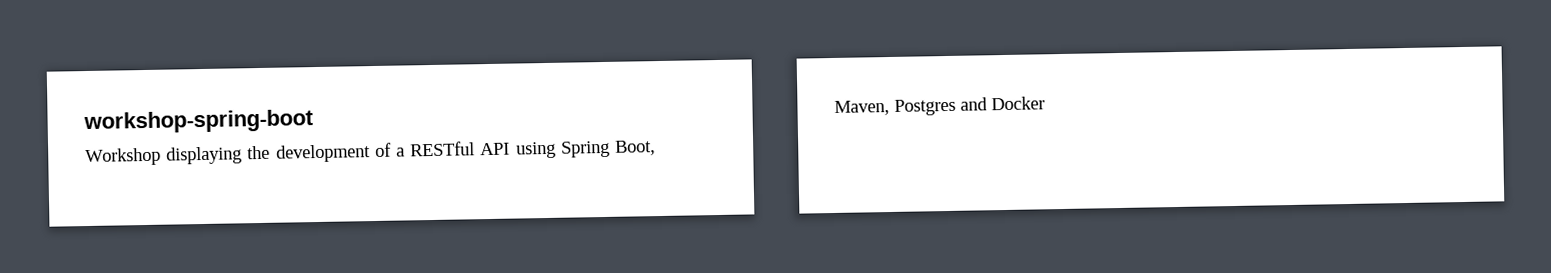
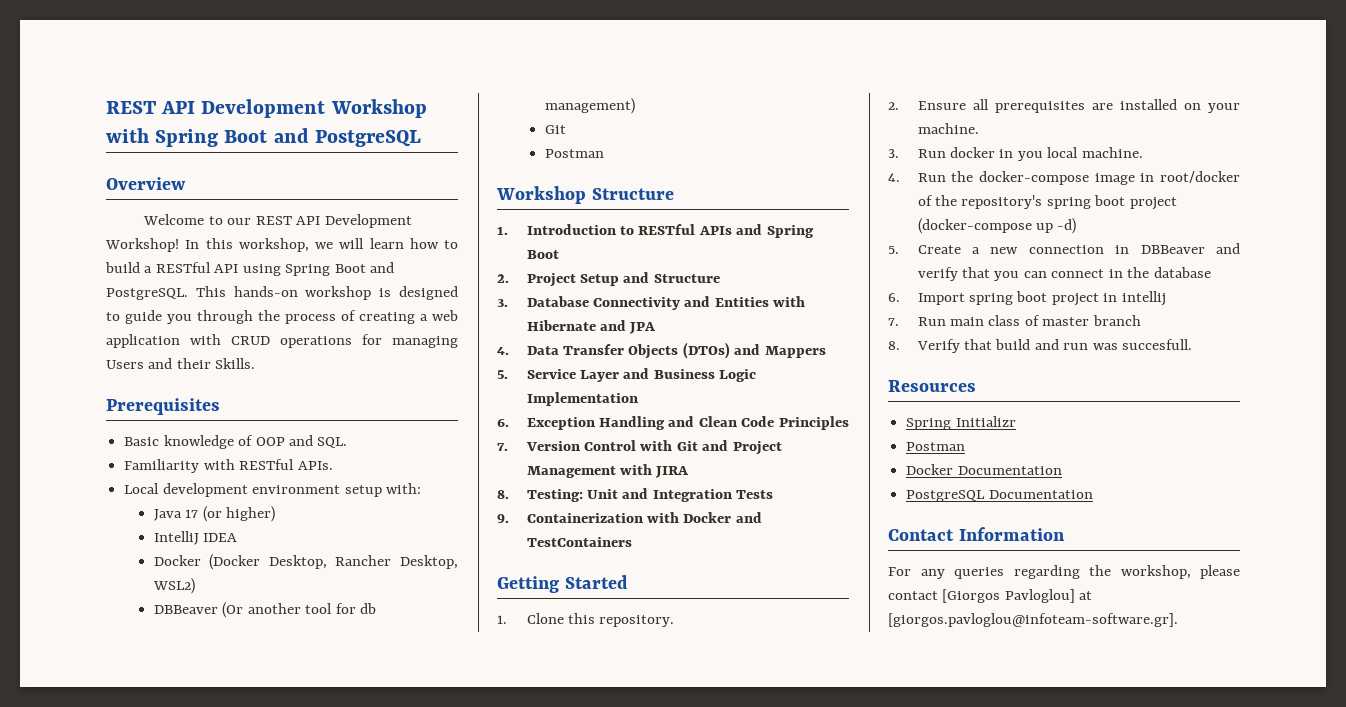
[83,109,314,135] [85,142,392,167] workshop-spring-boot // Workshop displaying the development of -> [106,99,427,118] [106,128,421,147] [106,177,186,190] [143,214,412,228] [105,238,458,252] [105,262,140,273] REST API Development Workshop with Spring Boot and PostgreSQL // Overview // Welcome to our REST API Development Workshop! In this workshop, we will learn how to build
[615,140,656,156] [834,96,1045,116] Boot, Maven, Postgres and Docker -> [334,262,395,273] [106,286,459,300] [106,310,458,324] [106,334,458,348] [106,358,256,369] [106,398,220,415] [124,435,348,449] [124,459,333,473] [124,483,421,497] [153,506,276,522] [153,531,238,545] [153,554,458,570] [152,578,195,594] [153,602,377,618] [544,98,635,114] [544,125,566,134] [544,149,604,158] [496,186,674,204] [497,224,814,238] [526,250,559,259] [497,272,720,287] [497,296,806,310] [526,320,656,334] [497,342,826,359] [497,368,757,382] [526,392,638,406] [497,416,849,430] [497,440,782,455] [526,464,689,478] [497,488,774,502] [497,512,762,523] [526,537,632,547] [497,575,628,593] [497,613,675,627] [888,99,1240,113] [917,123,979,134] [888,147,1143,161] [888,171,1240,185] [917,195,1177,210] [917,218,1077,234] [888,243,1240,254] [917,267,1211,281] [888,291,1166,306] [888,315,1141,326] [888,339,1193,353] [888,380,976,392] [906,416,1016,430] [906,442,966,451] [906,464,1062,475] [906,490,1093,502] [888,527,1065,541] [888,565,1240,579] [888,589,1093,603] [888,613,1178,627] Boot and PostgreSQL. This hands-on workshop is designed to guide you through the process of creating a web application with CRUD operations for managing Users and their Skills. // Prerequisites // Basic knowledge of OOP and SQL. // Familiarity with RESTful APIs. // Local development environment setup with: // Java 17 (or higher) // IntelliJ IDEA // Docker (Docker Desktop, Rancher Desktop, WSL2) // DBBeaver (Or another tool for db management) // Git // Postman // Workshop Structure // 1. Introduction to RESTful APIs and Spring Boot // 2. Project Setup and Structure // 3. Database Connectivity and Entities with Hibernate and JPA // 4. Data Transfer Objects (DTOs) and Mappers // 5. Service Layer and Business Logic Implementation // 6. Exception Handling and Clean Code Principles // 7. Version Control with Git and Project Management with JIRA // 8. Testing: Unit and Integration Tests // 9. Containerization with Docker and TestContainers // Getting Started // 1. Clone this repository. // 2. Ensure all prerequisites are installed on your machine. // 3. Run docker in you local machine. // 4. Run the docker-compose image in root/docker of the repository's spring boot project (docker-compose up -d) // 5. Create a new connection in DBBeaver and verify that you can connect in the database // 6. Import spring boot project in intellij // 7. Run main class of master branch // 8. Verify that build and run was succesfull. // Resources // Spring Initializr // Postman // Docker Documentation // PostgreSQL Documentation // Contact Information // For any queries regarding the workshop, please contact [Giorgos Pavloglou] at [giorgos.pavloglou@infoteam-software.gr].

